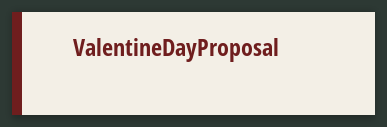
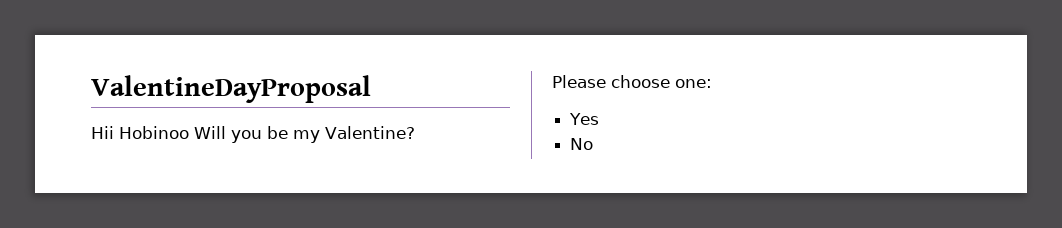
(279, 50) none -> [91,126,415,143] [552,75,712,88] [569,113,600,125] [570,138,594,150] // Hii Hobinoo Will you be my Valentine? // Please choose one: // Yes // No

